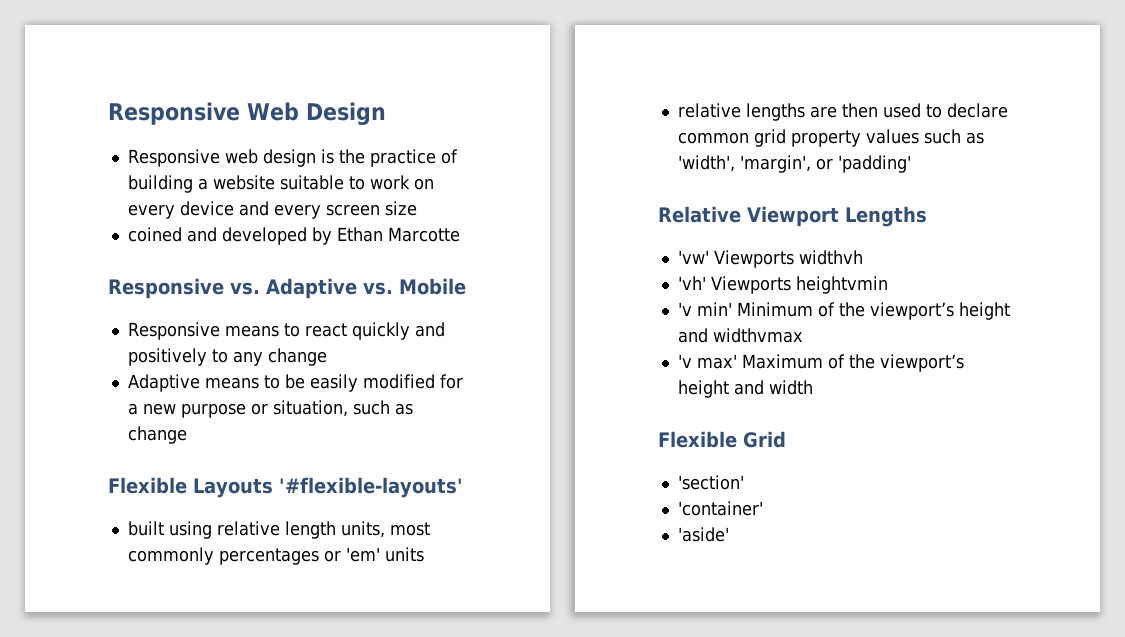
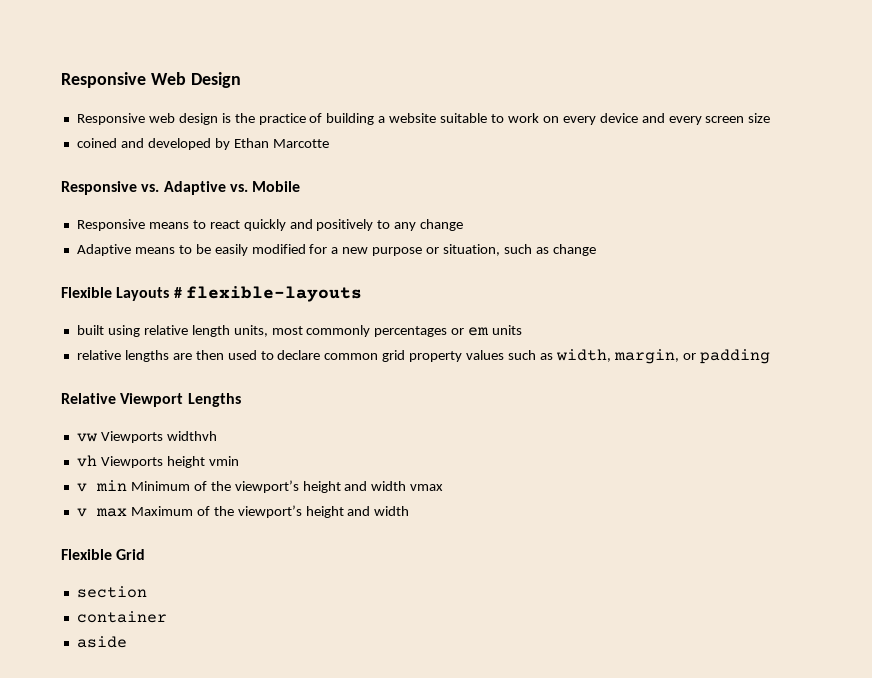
[279,477,463,498] '#flexible-layouts' -> [173,286,362,302] # flexible-layouts
[345,547,380,562] 'em' -> [468,327,490,336] em
[677,155,911,173] 'width', 'margin', or 'padding' -> [555,349,770,364] width, margin, or padding
[677,250,709,264] 'vw' -> [76,433,97,442] vw
[677,276,888,294] [677,302,732,316] 'vh' Viewports heightvmin // 'v min' -> [76,455,239,468] [76,480,127,492] vh Viewports height vmin // v min
[712,328,803,343] [677,354,737,369] widthvmax // 'v max' -> [371,481,444,491] [76,508,127,517] width vmax // v max
[677,475,744,490] [677,501,763,516] [677,527,729,542] 'section' // 'container' // 'aside' -> [76,586,147,598] [76,611,167,623] [76,636,127,648] section // container // aside

